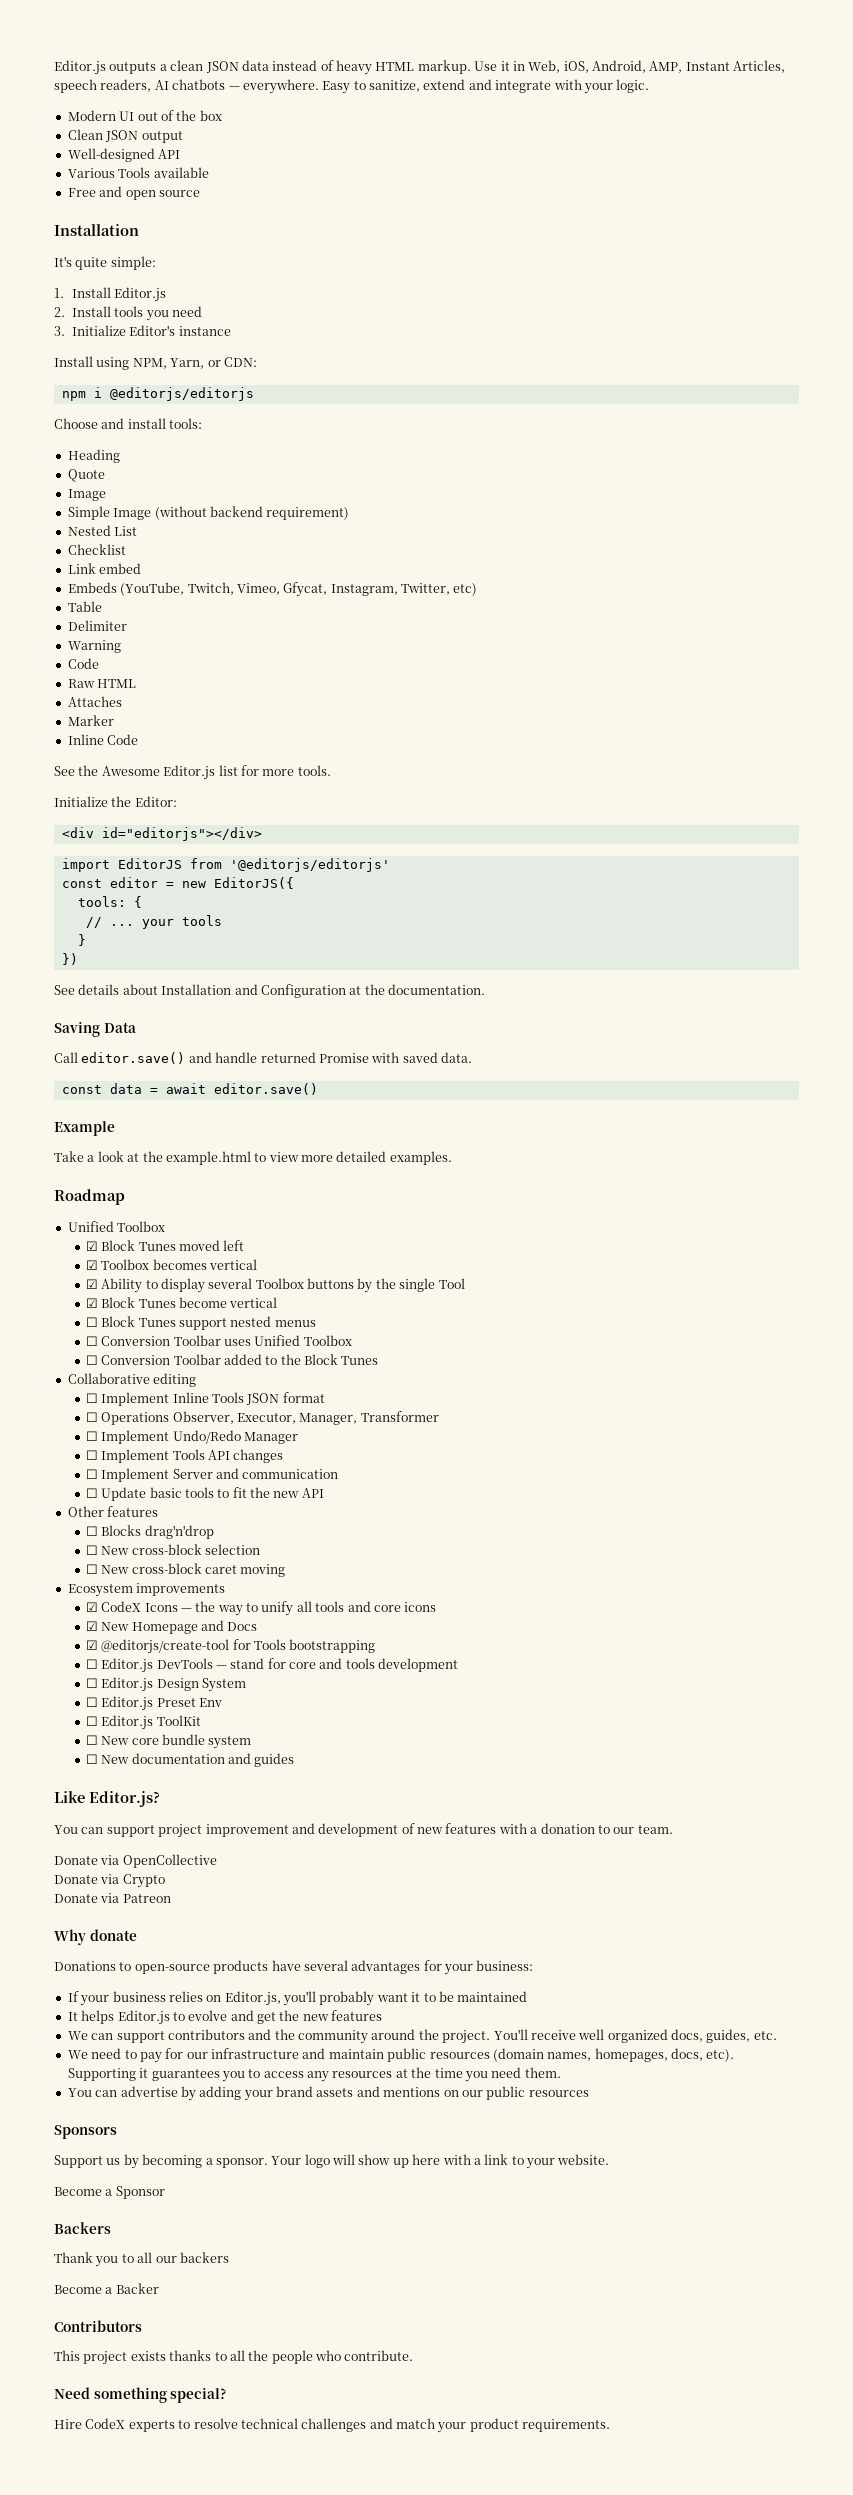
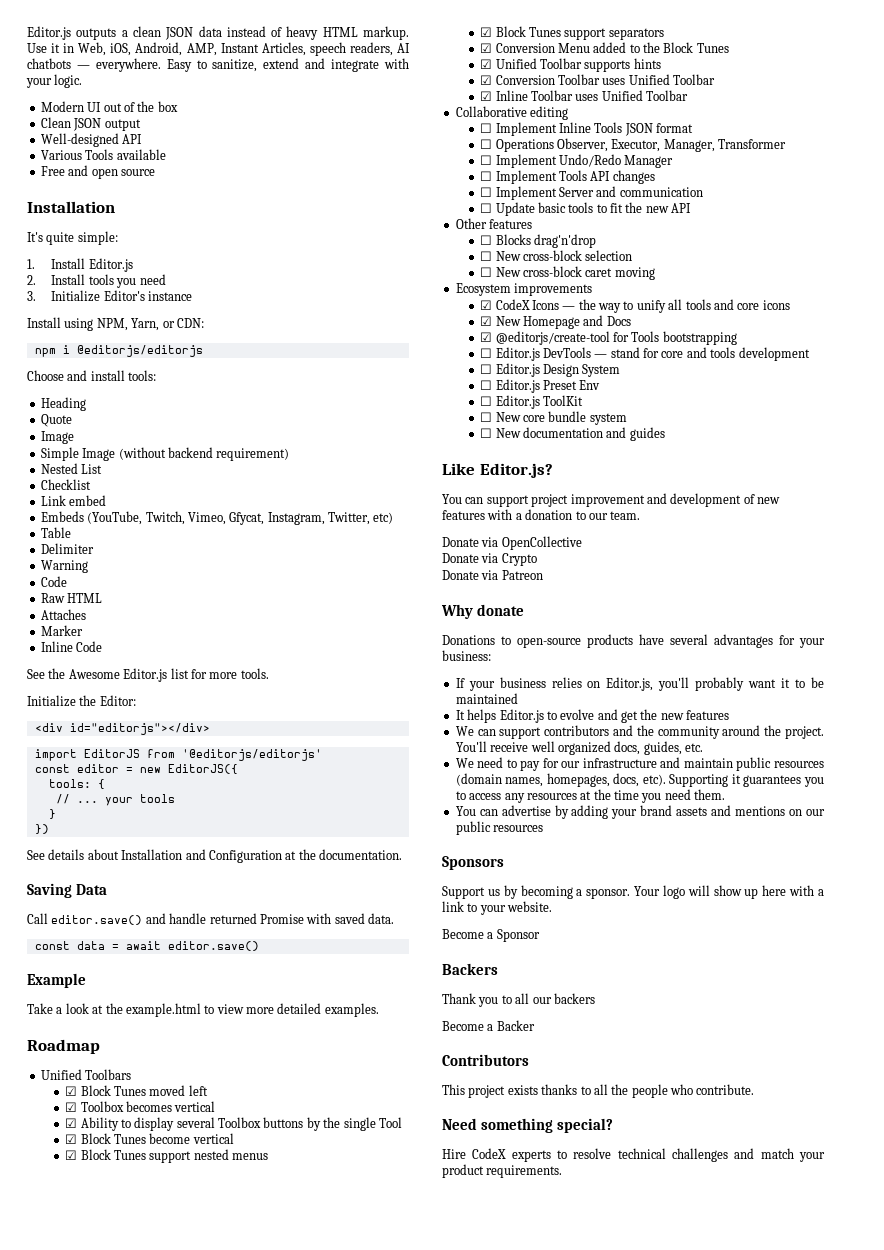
[117,1221,166,1232] Toolbox -> [85,1069,132,1080] Toolbars
[85,1317,98,1327] ☐ -> [65,1150,78,1160] ☑
[85,1335,352,1346] [85,1354,221,1365] ☐ Conversion Toolbar uses Unified Toolbox // ☐ Conversion Toolbar -> [480,26,664,40] [480,43,590,53] ☑ Block Tunes support separators // ☑ Conversion Menu
(379, 1360) none -> [480,58,661,72] [480,74,716,85] [480,90,689,101] // ☑ Unified Toolbar supports hints // ☑ Conversion Toolbar uses Unified Toolbar // ☑ Inline Toolbar uses Unified Toolbar

